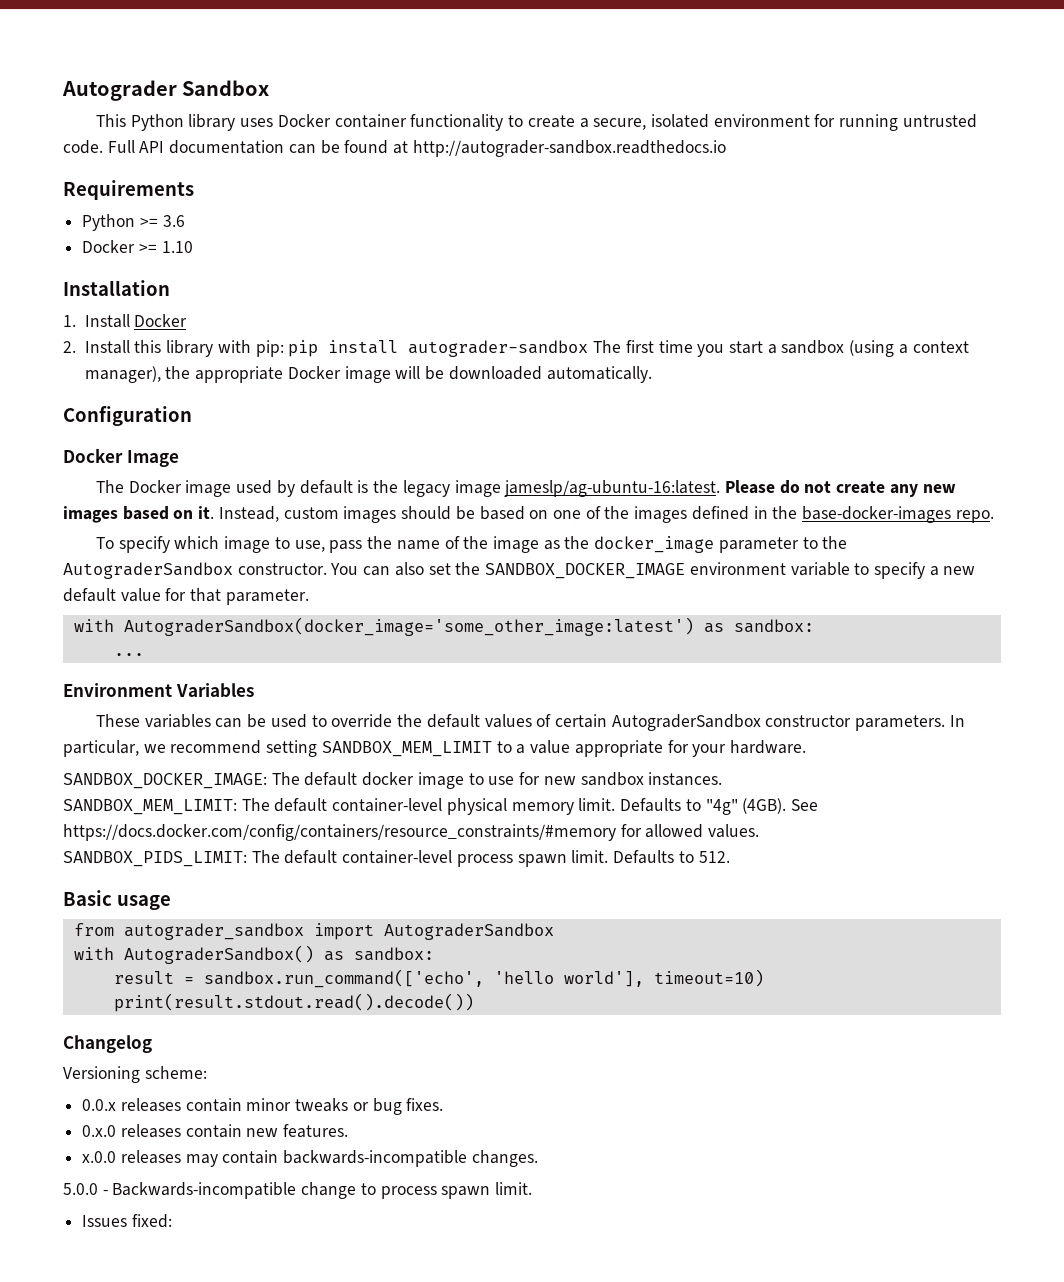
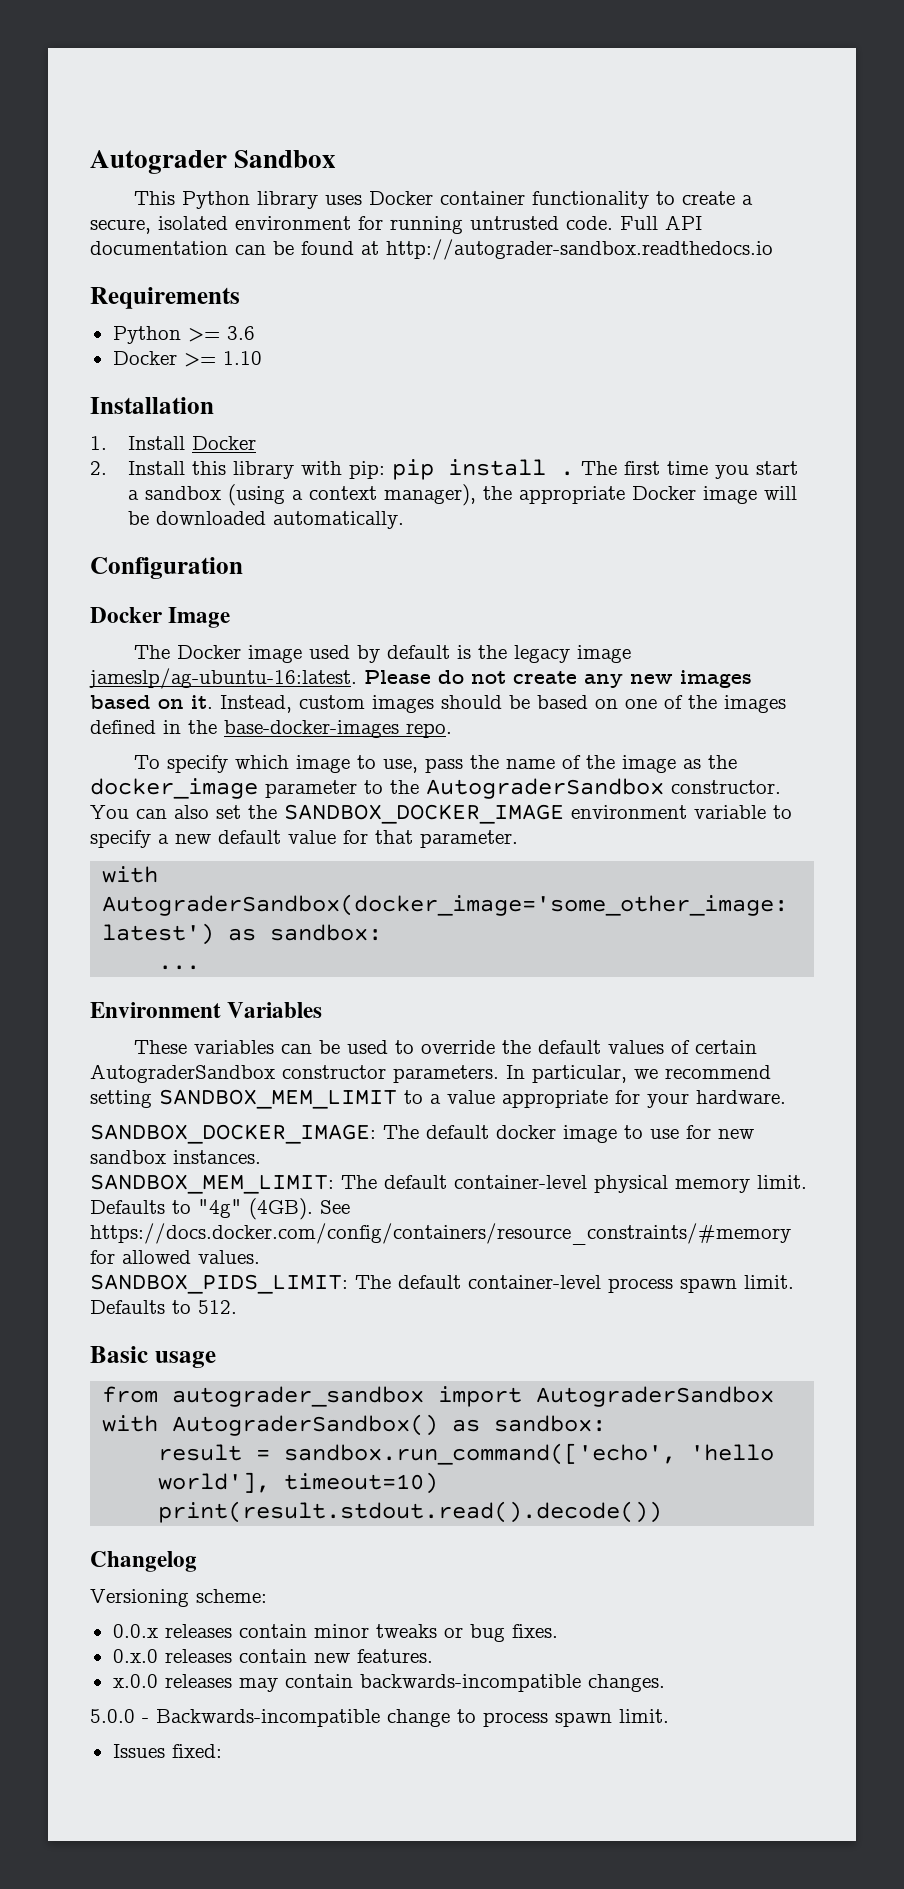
[408,340,589,357] autograder-sandbox -> [560,471,575,476] .

